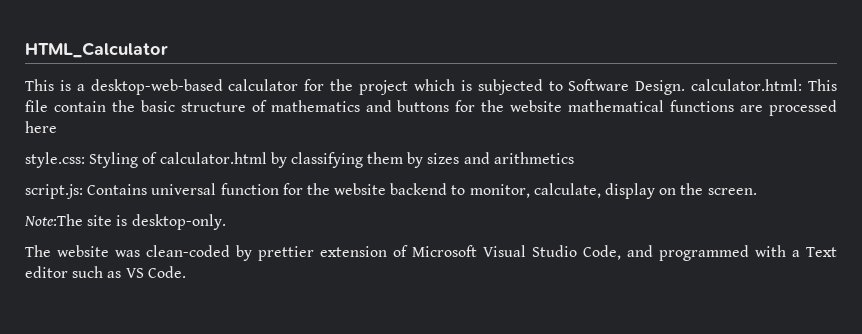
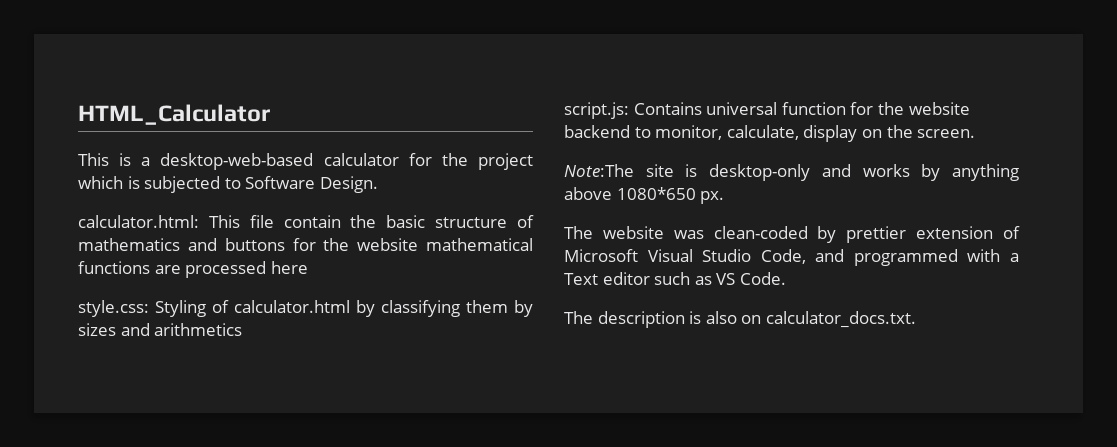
(686, 87) none -> (378, 184) //
[131,214,226,230] desktop-only. -> [709,164,1019,181] [564,187,725,204] desktop-only and works by anything above 1080*650 px.
(186, 272) none -> [564,311,916,328] // The description is also on calculator_docs.txt.

